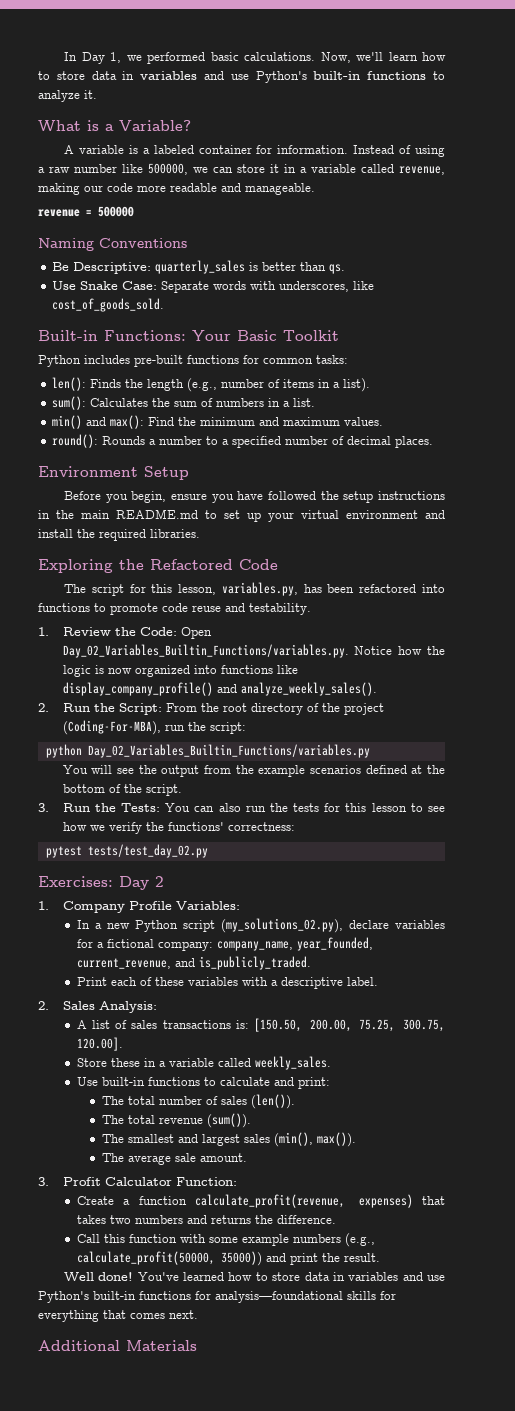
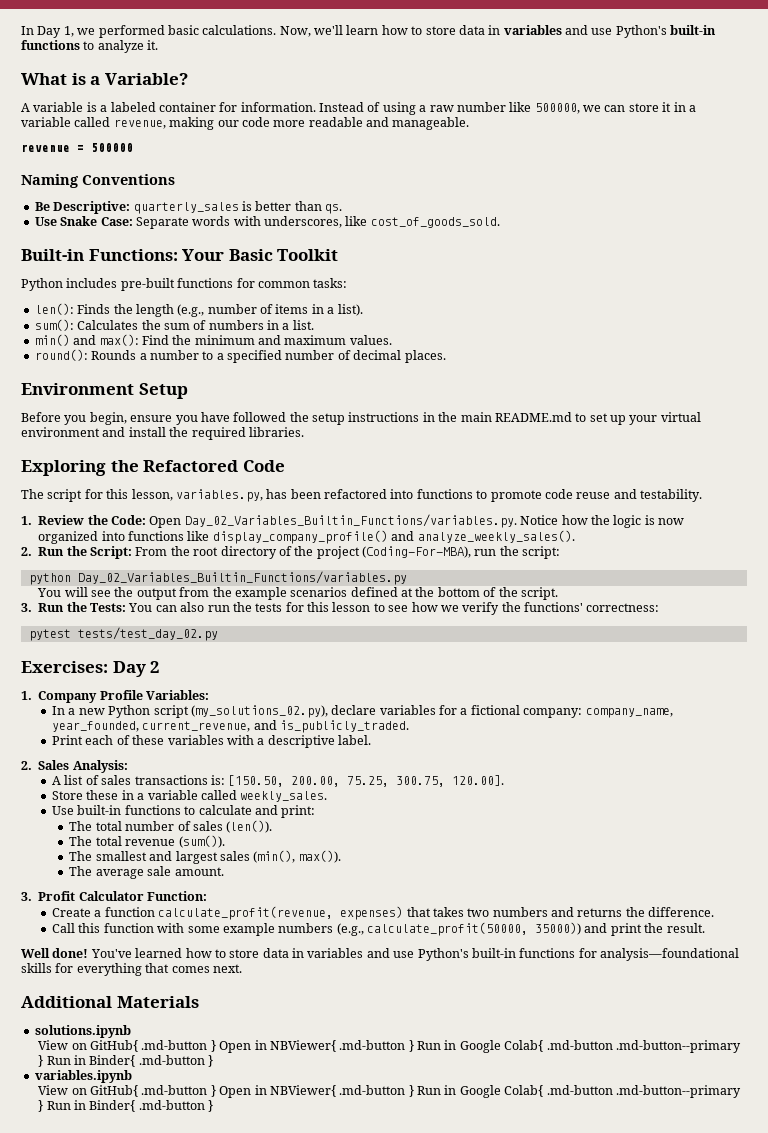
(197, 1345) none -> [34,1025,131,1038] [38,1040,741,1053] [38,1055,214,1067] [34,1070,132,1083] [38,1085,741,1098] [38,1100,214,1112] // solutions.ipynb // View on GitHub{ .md-button } Open in NBViewer{ .md-button } Run in Google Colab{ .md-button .md-button--primary } Run in Binder{ .md-button } // variables.ipynb // View on GitHub{ .md-button } Open in NBViewer{ .md-button } Run in Google Colab{ .md-button .md-button--primary } Run in Binder{ .md-button }

